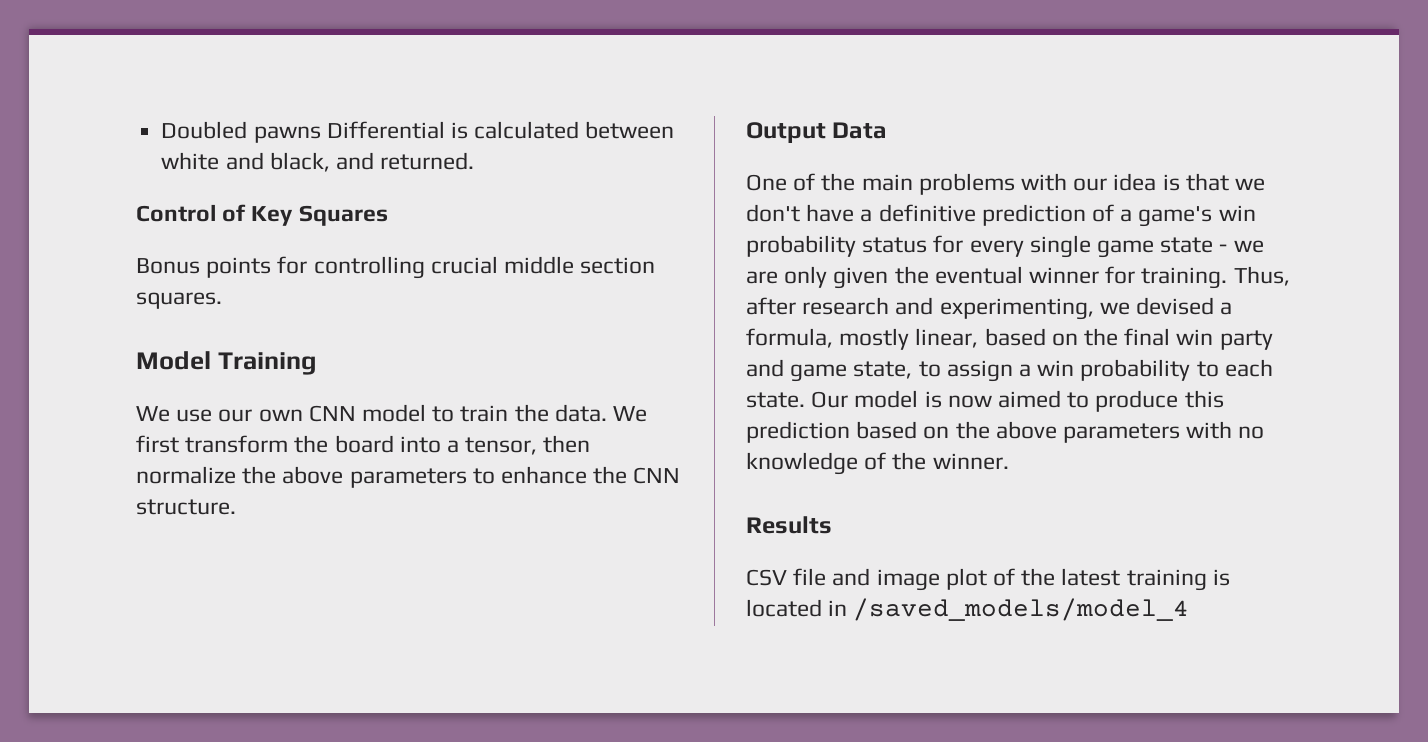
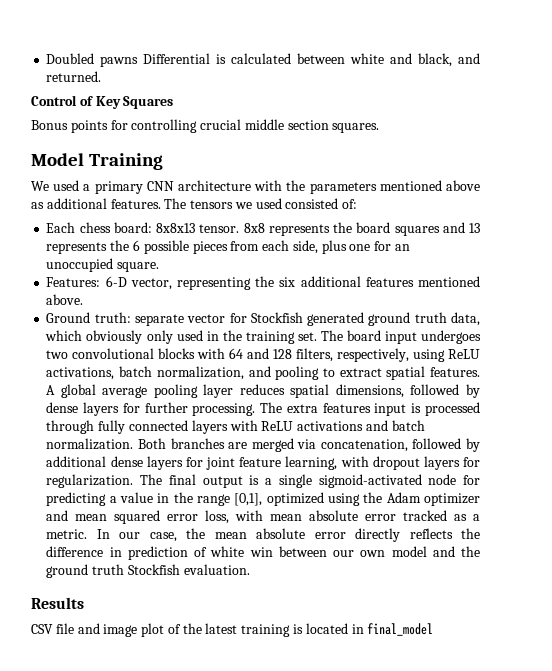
[176,404,648,422] [136,435,591,455] [136,466,681,488] [136,499,236,515] [746,122,888,143] [746,173,1266,195] [746,204,1256,227] [746,235,1264,258] [746,266,1290,289] [746,297,1233,320] [746,328,1273,350] [746,359,1273,382] [746,390,1224,412] [746,421,1265,443] [746,452,1009,475] use our own CNN model to train the data. We first transform the board into a tensor, then normalize the above parameters to enhance the CNN structure. // Output Data // One of the main problems with our idea is that we don't have a definitive prediction of a game's win probability status for every single game state - we are only given the eventual winner for training. Thus, after research and experimenting, we devised a formula, mostly linear, based on the final win party and game state, to assign a win probability to each state. Our model is now aimed to produce this prediction based on the above parameters with no knowledge of the winner. -> [53,180,480,194] [31,198,358,209] [46,222,481,236] [46,240,410,254] [46,258,160,272] [46,276,480,290] [46,294,84,305] [46,312,480,326] [45,330,482,344] [46,348,480,362] [46,366,480,380] [46,384,481,398] [46,402,480,416] [46,420,425,434] [46,438,480,452] [46,456,481,470] [46,474,481,488] [46,492,480,506] [46,510,480,524] [46,528,480,542] [46,546,481,560] [46,564,250,578] used a primary CNN architecture with the parameters mentioned above as additional features. The tensors we used consisted of: // Each chess board: 8x8x13 tensor. 8x8 represents the board squares and 13 represents the 6 possible pieces from each side, plus one for an unoccupied square. // Features: 6-D vector, representing the six additional features mentioned above. // Ground truth: separate vector for Stockfish generated ground truth data, which obviously only used in the training set. The board input undergoes two convolutional blocks with 64 and 128 filters, respectively, using ReLU activations, batch normalization, and pooling to extract spatial features. A global average pooling layer reduces spatial dimensions, followed by dense layers for further processing. The extra features input is processed through fully connected layers with ReLU activations and batch normalization. Both branches are merged via concatenation, followed by additional dense layers for joint feature learning, with dropout layers for regularization. The final output is a single sigmoid-activated node for predicting a value in the range [0,1], optimized using the Adam optimizer and mean squared error loss, with mean absolute error tracked as a metric. In our case, the mean absolute error directly reflects the difference in prediction of white win between our own model and the ground truth Stockfish evaluation.
[853,598,1190,621] /saved_models/model_4 -> [367,623,434,636] final_model

